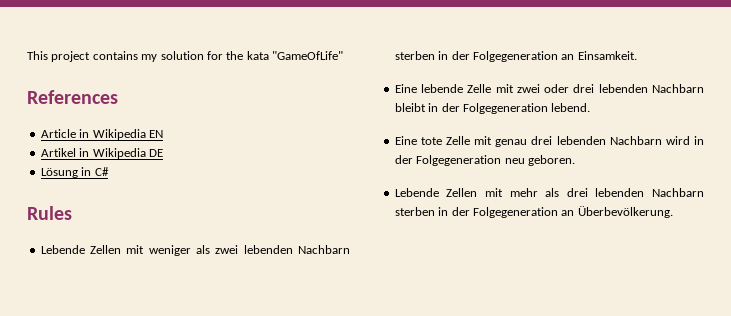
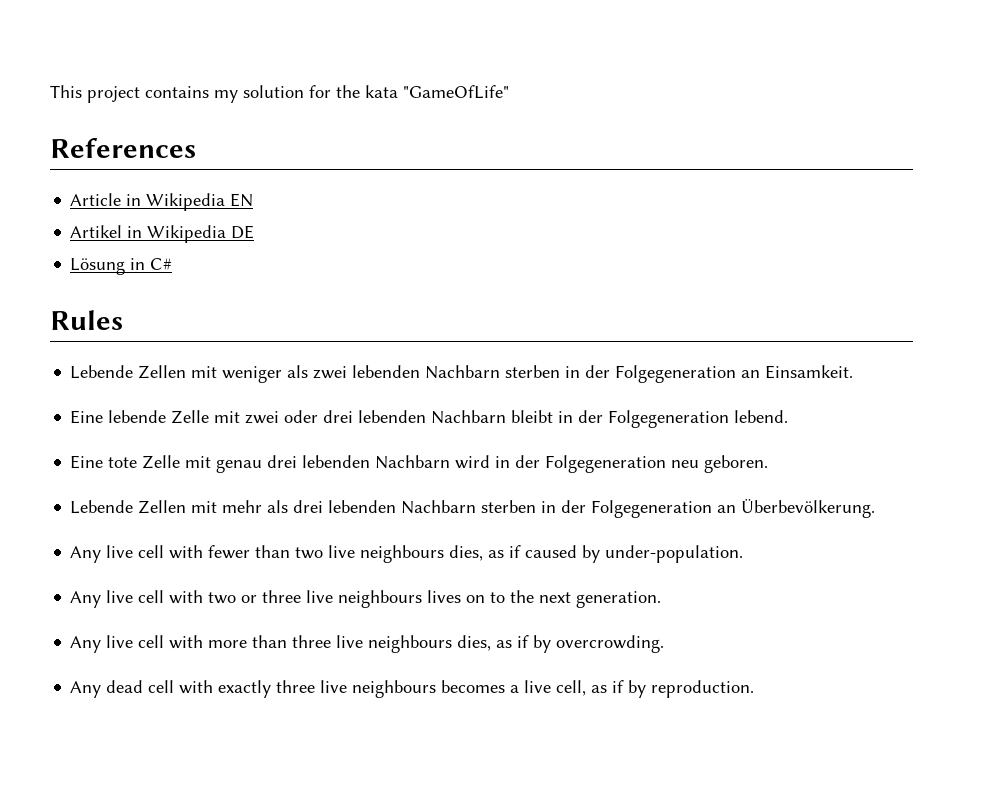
(673, 212) none -> [70,545,744,563] [70,590,662,608] [70,635,665,653] [70,680,755,698] // Any live cell with fewer than two live neighbours dies, as if caused by under-population. // Any live cell with two or three live neighbours lives on to the next generation. // Any live cell with more than three live neighbours dies, as if by overcrowding. // Any dead cell with exactly three live neighbours becomes a live cell, as if by reproduction.

